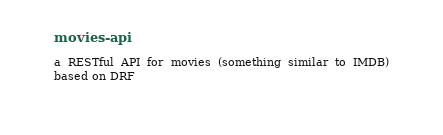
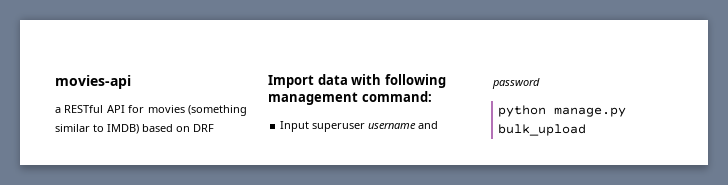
(135, 76) none -> [268,74,446,88] [268,91,432,105] [280,121,439,132] [492,78,541,89] [498,105,627,117] [498,124,587,136] // Import data with following management command: // Input superuser username and password // python manage.py bulk_upload

